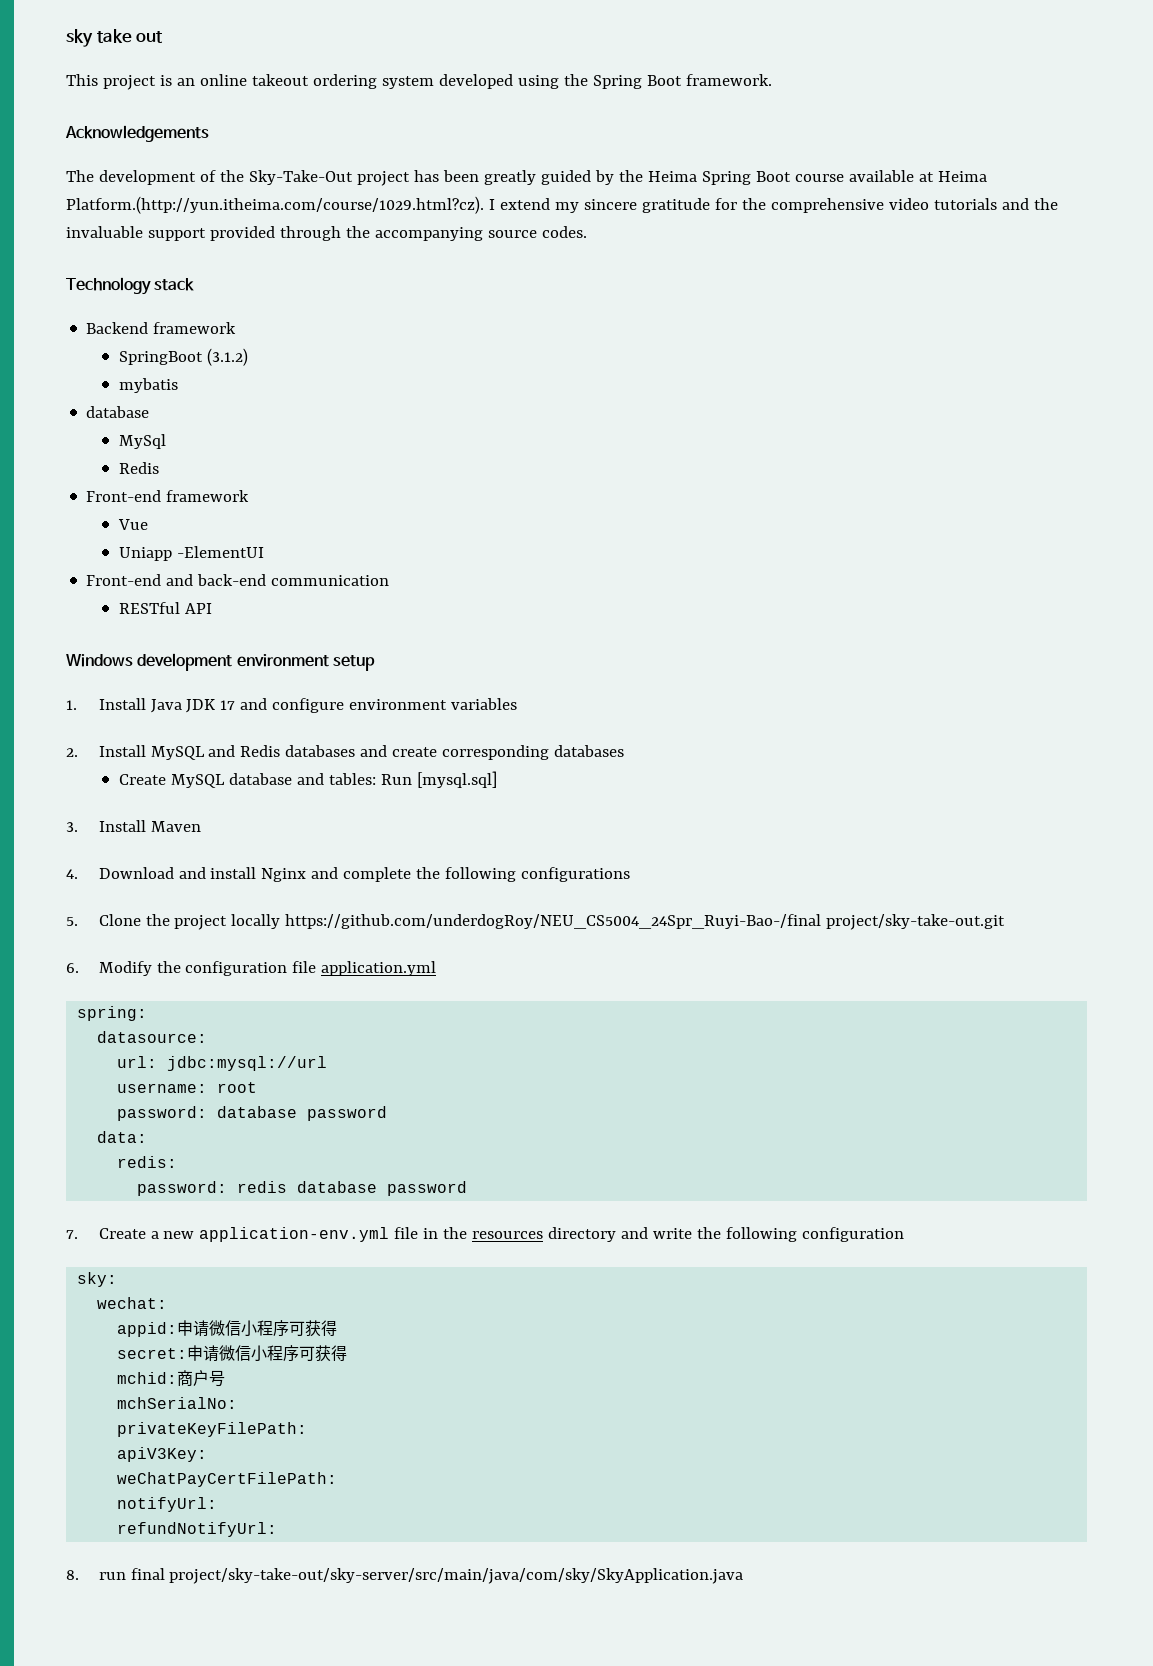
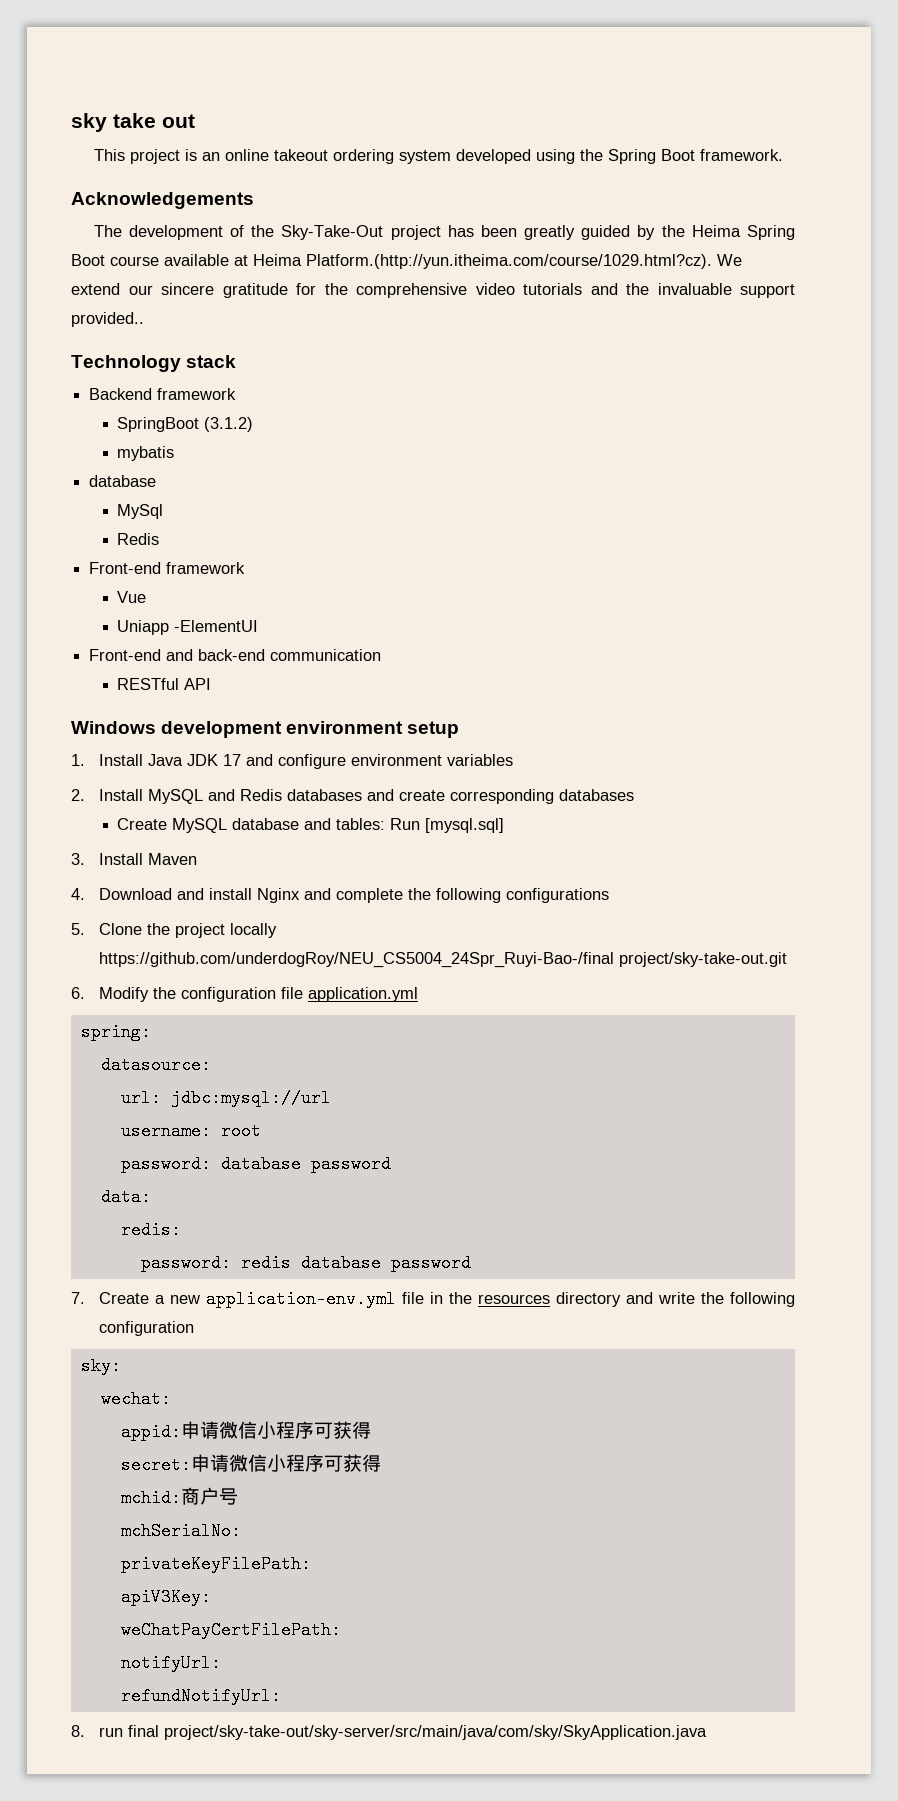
[488,198,579,213] I extend my -> [717,254,742,266] [71,283,153,295] We extend our
[209,226,587,241] provided through the accompanying source codes. -> [71,312,144,327] provided..

